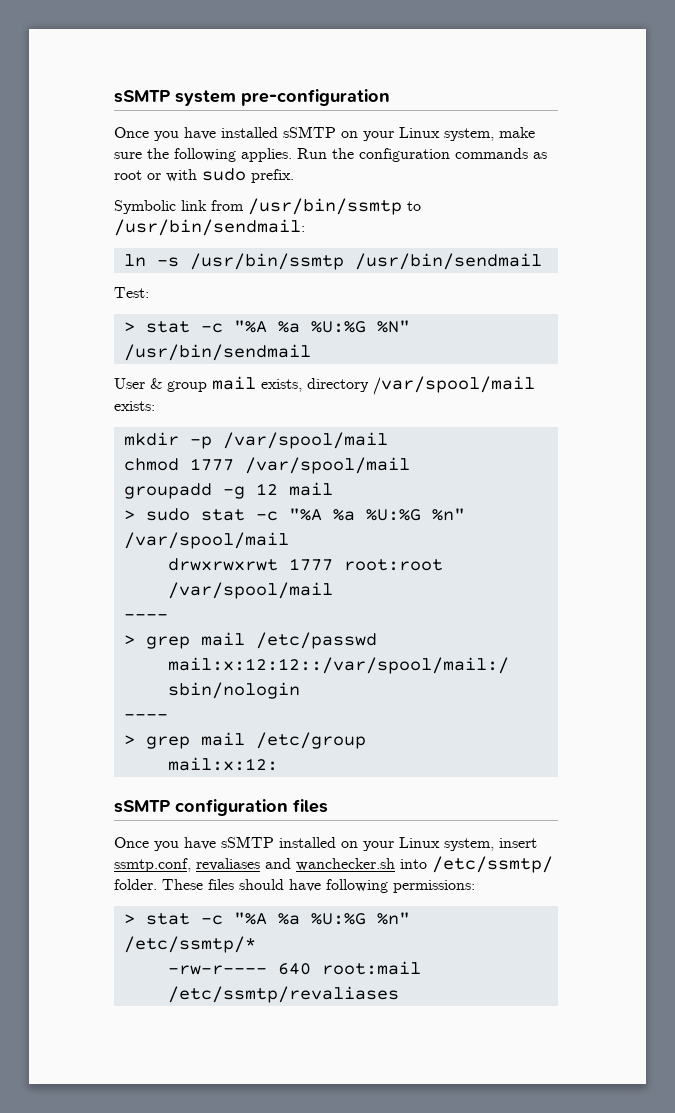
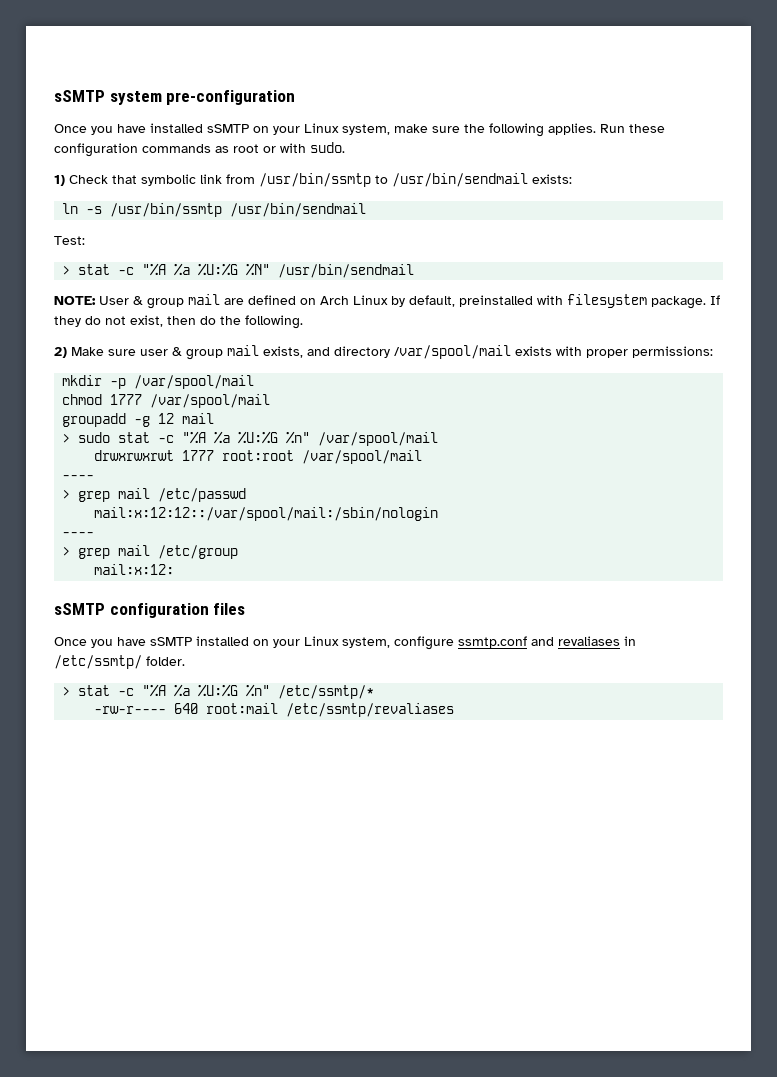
[332,148,354,159] the -> [629,124,665,133] these
[202,168,294,183] [114,200,176,214] sudo prefix. // Symbolic -> [310,142,345,153] [54,174,196,186] sudo. // 1) Check that symbolic
[114,219,305,236] /usr/bin/sendmail: -> [392,173,572,187] /usr/bin/sendmail exists:
(311, 352) none -> [54,296,96,305] NOTE:
[261,376,535,395] [114,401,155,411] exists, directory /var/spool/mail exists: -> [224,294,720,309] [54,315,303,329] [54,345,713,360] are defined on Arch Linux by default, preinstalled with filesystem package. If they do not exist, then do the following. // 2) Make sure user & group mail exists, and directory /var/spool/mail exists with proper permissions:
[499,838,537,848] [114,856,553,873] [114,879,475,893] insert ssmtp.conf, revaliases and wanchecker.sh into /etc/ssmtp/ folder. These files should have following permissions: -> [394,636,636,650] [54,655,185,669] configure ssmtp.conf and revaliases in /etc/ssmtp/ folder.

